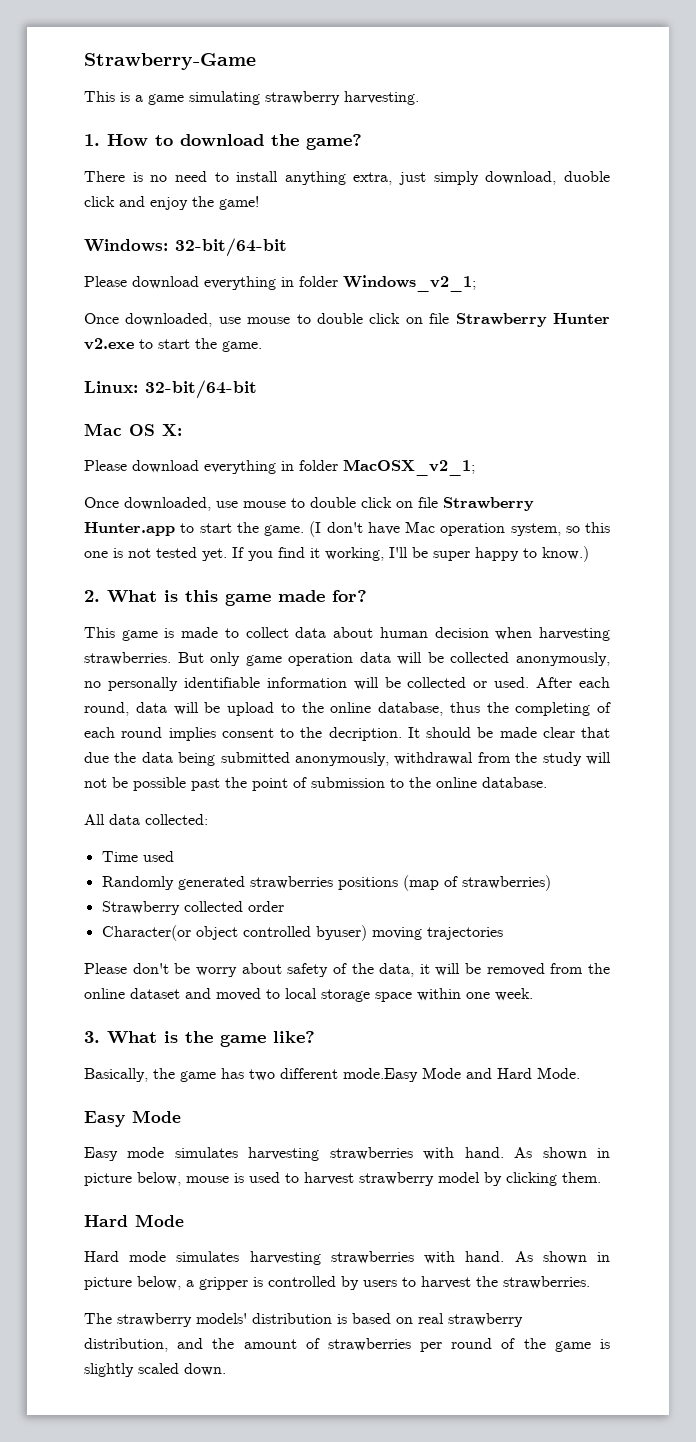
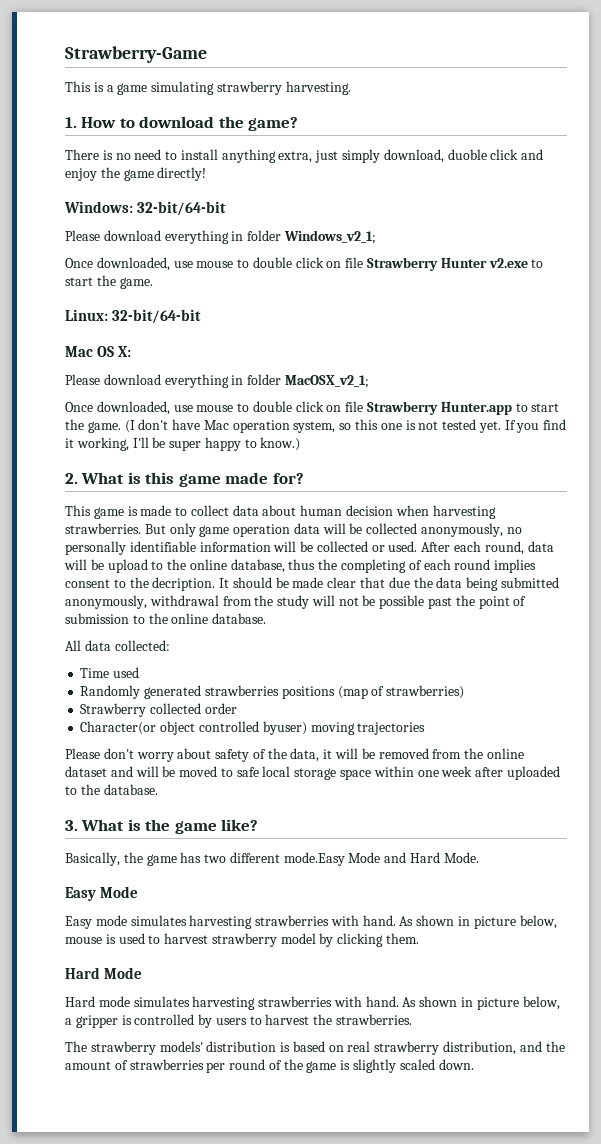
[219,196,259,210] game! -> [123,167,207,181] game directly!
[174,963,191,974] be -> (134, 753) none
(211, 993) none -> [135,766,176,777] will be
(280, 994) none -> [236,767,259,777] safe
[495,988,533,1001] week. -> [441,766,560,780] [65,784,158,795] week after uploaded to the database.

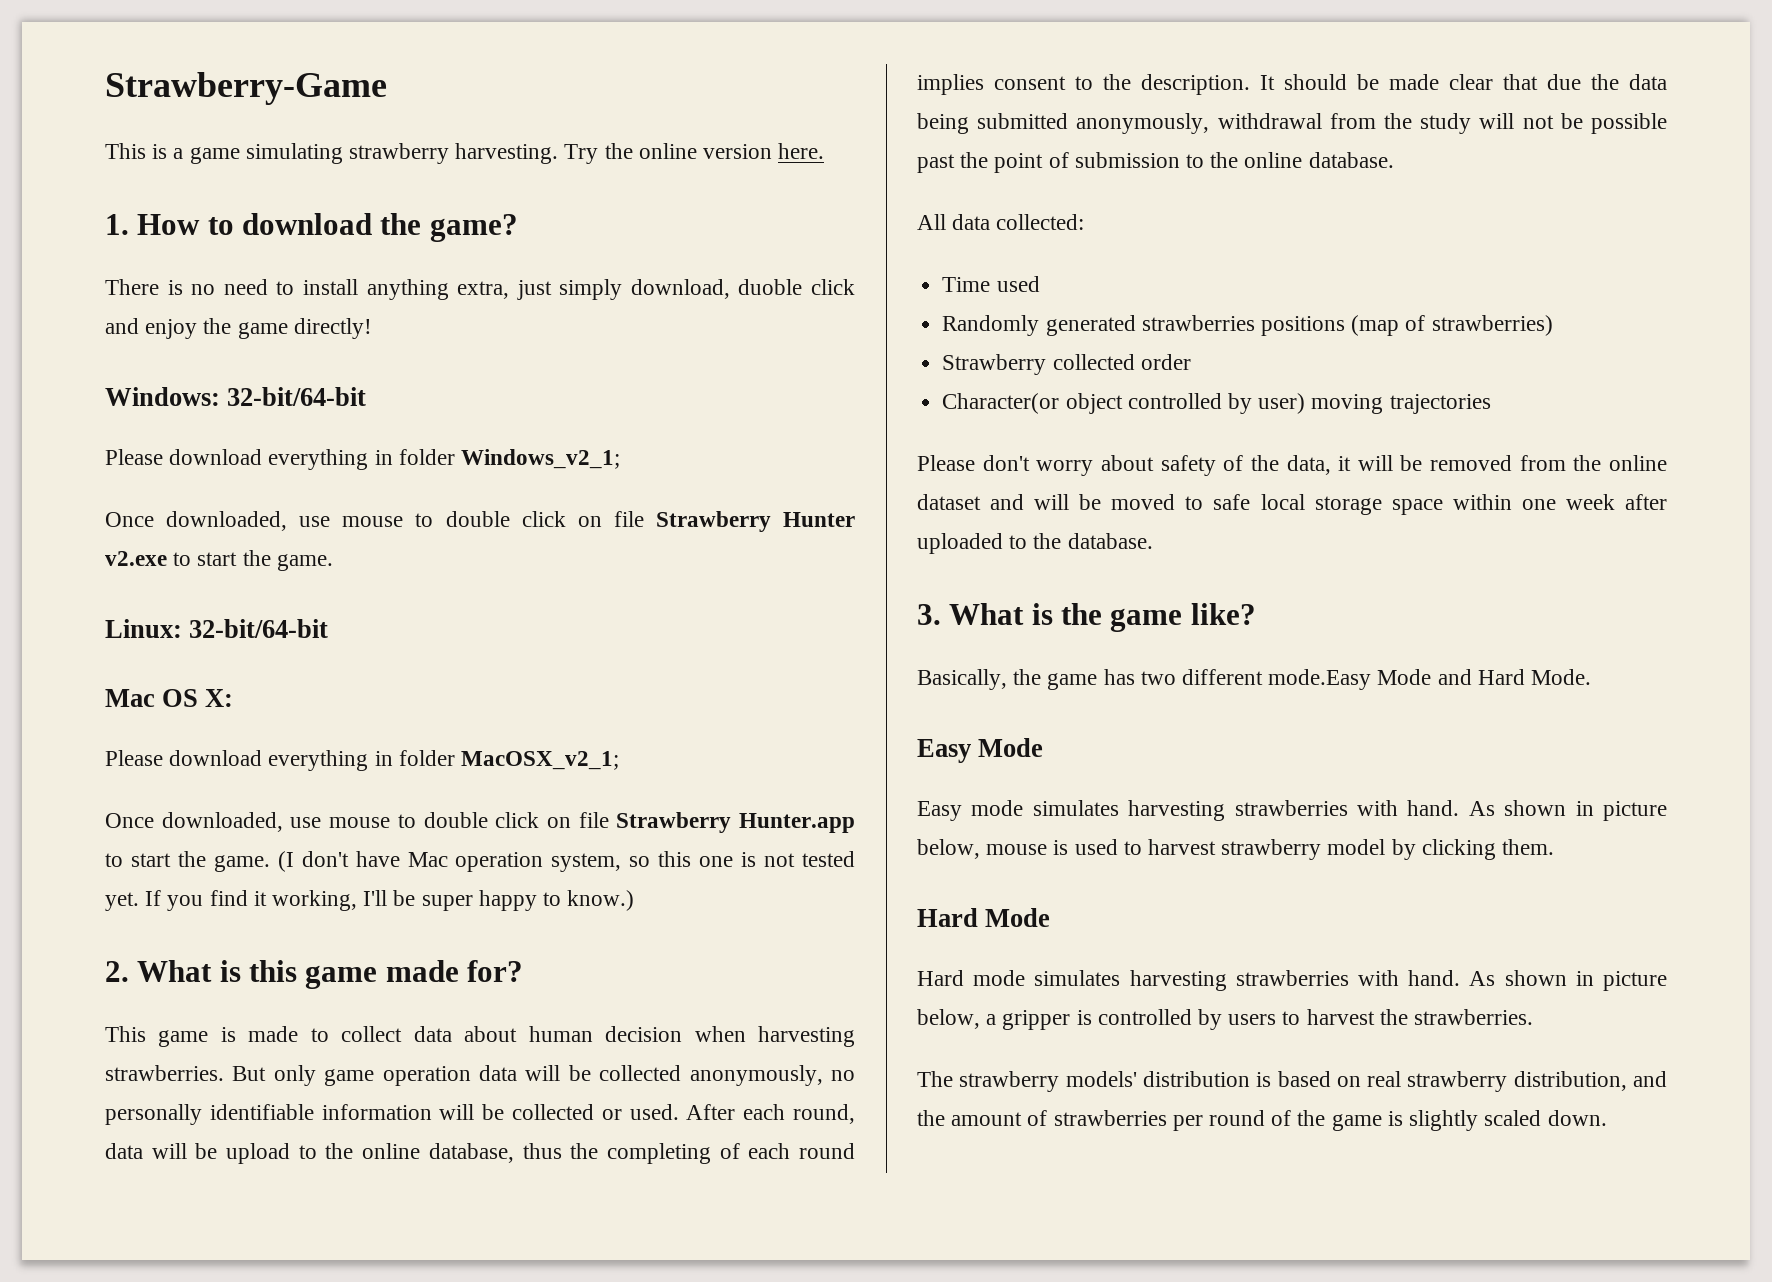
(351, 88) none -> [564,143,825,164] Try the online version here.
[152,577,216,591] decription. -> [1141,74,1250,95] description.
[262,721,307,735] byuser) -> [1227,393,1306,414] by user)

